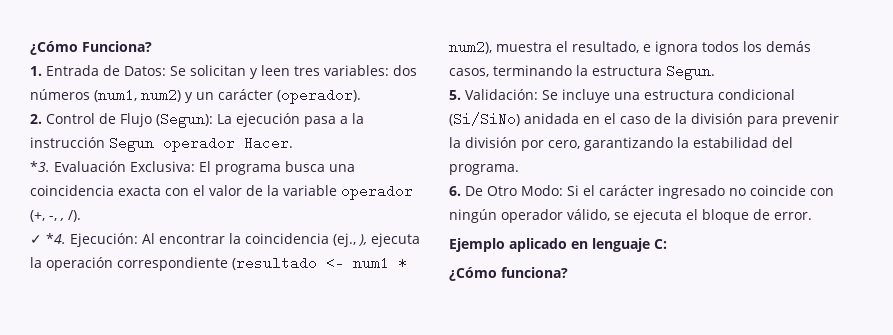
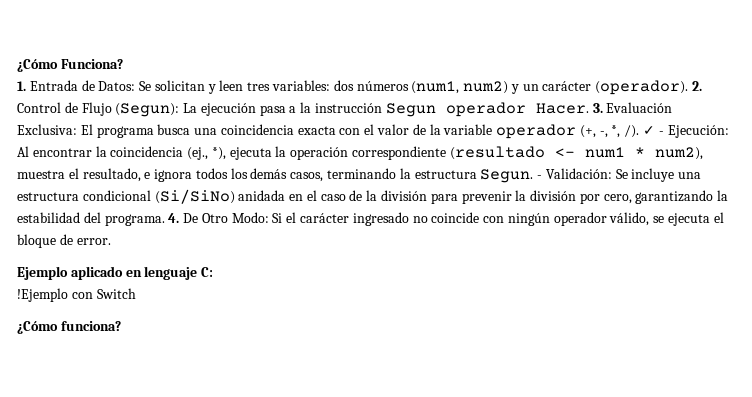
(361, 96) // -> (689, 87) none
[30,161,50,172] // *3. -> [592,103,603,113] 3.
[60,218,64,221] , -> [611,125,621,138] *,
[30,233,66,244] // ✓ *4. -> [643,126,664,135] ✓ -
[358,234,367,246] ), -> [211,147,226,160] *),
[449,90,461,100] // 5. -> [537,175,543,179] -
[449,186,461,196] // 6. -> [168,213,180,223] 4.
(667, 244) none -> [17,288,136,302] // !Ejemplo con Switch

